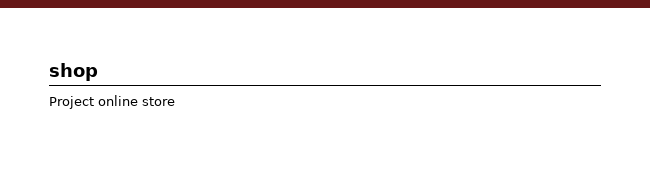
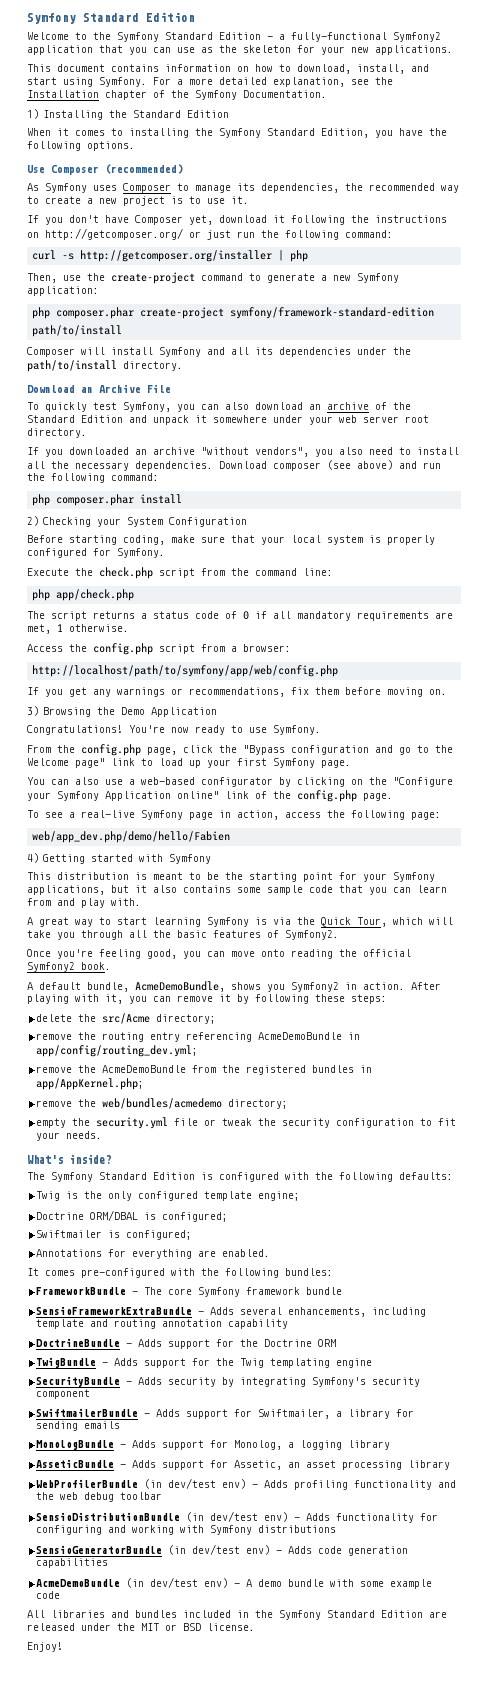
[49,63,98,81] [49,95,175,109] shop // Project online store -> [27,12,195,24] [27,32,441,42] [27,45,453,55] [27,64,429,74] [27,77,393,87] [27,90,327,100] [27,109,230,120] [27,128,447,138] [27,141,135,151] [27,164,183,175] [27,183,459,193] [27,196,249,206] [27,215,447,225] [27,228,393,240] [32,250,309,262] [27,272,399,284] [27,286,99,296] [32,307,435,319] [32,325,123,337] [27,347,411,357] [27,360,183,372] [27,384,171,393] [27,402,411,412] [27,415,429,425] [27,428,87,438] [27,447,459,457] [27,460,441,471] [27,473,159,483] [32,494,183,506] [27,516,248,527] [27,535,435,545] [27,548,165,558] [27,567,333,579] [32,589,135,601] [27,611,453,621] [27,624,129,634] [27,643,291,655] [32,665,339,677] [27,687,447,697] [27,706,218,717] [27,725,321,735] [27,744,453,756] [27,758,351,768] [27,777,453,787] [27,790,393,802] [27,810,441,820] [32,831,231,843] [27,853,212,864] [27,872,435,882] [27,885,447,895] [27,898,141,908] [27,917,453,927] [27,930,339,940] [27,949,411,959] [27,962,111,972] [27,981,441,992] [27,994,387,1004] [36,1013,217,1024] [36,1032,361,1042] [36,1045,199,1057] [36,1065,373,1075] [36,1078,145,1090] [36,1098,289,1109] [36,1117,457,1129] [36,1131,103,1141] [27,1154,111,1164] [27,1172,453,1182] [36,1191,301,1201] [36,1210,229,1222] [36,1230,193,1240] [36,1249,271,1259] [27,1268,333,1278] [36,1287,343,1297] [36,1306,427,1317] [36,1319,289,1329] [36,1338,337,1349] [36,1357,373,1368] [36,1376,421,1387] [36,1389,91,1399] [36,1408,415,1419] [36,1421,121,1431] [36,1440,391,1450] [36,1459,451,1470] [36,1478,457,1490] [36,1492,163,1502] [36,1511,439,1523] [36,1525,337,1535] [36,1544,409,1556] [36,1558,109,1568] [36,1577,433,1589] [36,1591,61,1599] [27,1610,447,1620] [27,1623,255,1631] [27,1642,63,1652] Symfony Standard Edition // Welcome to the Symfony Standard Edition - a fully-functional Symfony2 application that you can use as the skeleton for your new applications. // This document contains information on how to download, install, and start using Symfony. For a more detailed explanation, see the Installation chapter of the Symfony Documentation. // 1) Installing the Standard Edition // When it comes to installing the Symfony Standard Edition, you have the following options. // Use Composer (recommended) // As Symfony uses Composer to manage its dependencies, the recommended way to create a new project is to use it. // If you don't have Composer yet, download it following the instructions on http://getcomposer.org/ or just run the following command: // curl -s http://getcomposer.org/installer | php // Then, use the create-project command to generate a new Symfony application: // php composer.phar create-project symfony/framework-standard-edition path/to/install // Composer will install Symfony and all its dependencies under the path/to/install directory. // Download an Archive File // To quickly test Symfony, you can also download an archive of the Standard Edition and unpack it somewhere under your web server root directory. // If you downloaded an archive "without vendors", you also need to install all the necessary dependencies. Download composer (see above) and run the following command: // php composer.phar install // 2) Checking your System Configuration // Before starting coding, make sure that your local system is properly configured for Symfony. // Execute the check.php script from the command line: // php app/check.php // The script returns a status code of 0 if all mandatory requirements are met, 1 otherwise. // Access the config.php script from a browser: // http://localhost/path/to/symfony/app/web/config.php // If you get any warnings or recommendations, fix them before moving on. // 3) Browsing the Demo Application // Congratulations! You're now ready to use Symfony. // From the config.php page, click the "Bypass configuration and go to the Welcome page" link to load up your first Symfony page. // You can also use a web-based configurator by clicking on the "Configure your Symfony Application online" link of the config.php page. // To see a real-live Symfony page in action, access the following page: // web/app_dev.php/demo/hello/Fabien // 4) Getting started with Symfony // This distribution is meant to be the starting point for your Symfony applications, but it also contains some sample code that you can learn from and play with. // A great way to start learning Symfony is via the Quick Tour, which will take you through all the basic features of Symfony2. // Once you're feeling good, you can move onto reading the official Symfony2 book. // A default bundle, AcmeDemoBundle, shows you Symfony2 in action. After playing with it, you can remove it by following these steps: // delete the src/Acme directory; // remove the routing entry referencing AcmeDemoBundle in app/config/routing_dev.yml; // remove the AcmeDemoBundle from the registered bundles in app/AppKernel.php; // remove the web/bundles/acmedemo directory; // empty the security.yml file or tweak the security configuration to fit your needs. // What's inside? // The Symfony Standard Edition is configured with the following defaults: // Twig is the only configured template engine; // Doctrine ORM/DBAL is configured; // Swiftmailer is configured; // Annotations for everything are enabled. // It comes pre-configured with the following bundles: // FrameworkBundle - The core Symfony framework bundle // SensioFrameworkExtraBundle - Adds several enhancements, including template and routing annotation capability // DoctrineBundle - Adds support for the Doctrine ORM // TwigBundle - Adds support for the Twig templating engine // SecurityBundle - Adds security by integrating Symfony's security component // SwiftmailerBundle - Adds support for Swiftmailer, a library for sending emails // MonologBundle - Adds support for Monolog, a logging library // AsseticBundle - Adds support for Assetic, an asset processing library // WebProfilerBundle (in dev/test env) - Adds profiling functionality and the web debug toolbar // SensioDistributionBundle (in dev/test env) - Adds functionality for configuring and working with Symfony distributions // SensioGeneratorBundle (in dev/test env) - Adds code generation capabilities // AcmeDemoBundle (in dev/test env) - A demo bundle with some example code // All libraries and bundles included in the Symfony Standard Edition are released under the MIT or BSD license. // Enjoy!

